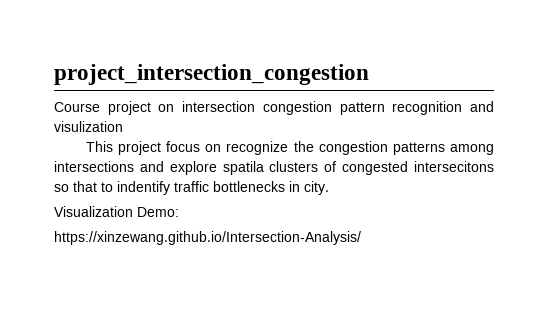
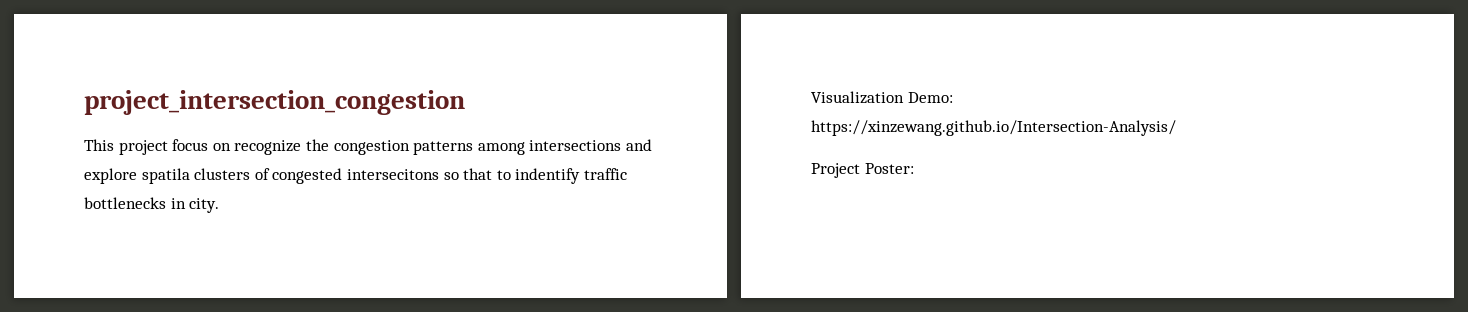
[54,101,495,115] [54,121,123,132] // Course project on intersection congestion pattern recognition and visulization -> (465, 102) none
(361, 238) none -> [811,163,914,178] // Project Poster:

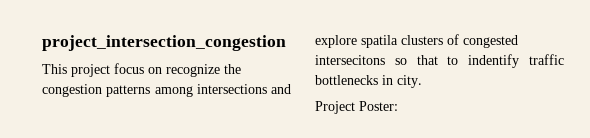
[811,91,953,104] [811,120,1176,136] // Visualization Demo: // https://xinzewang.github.io/Intersection-Analysis/ -> (422, 81) none

